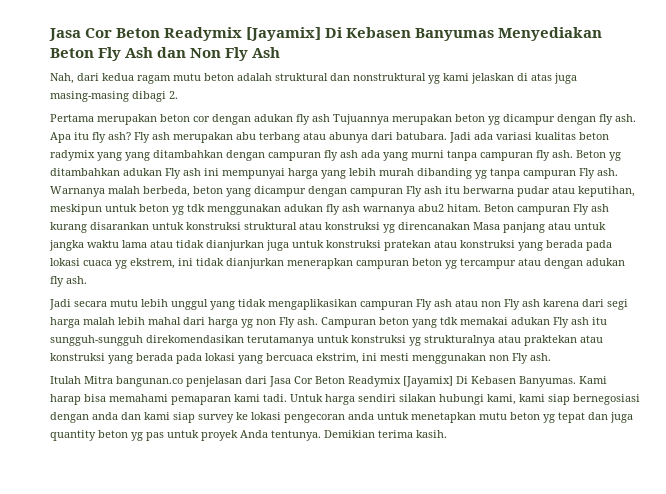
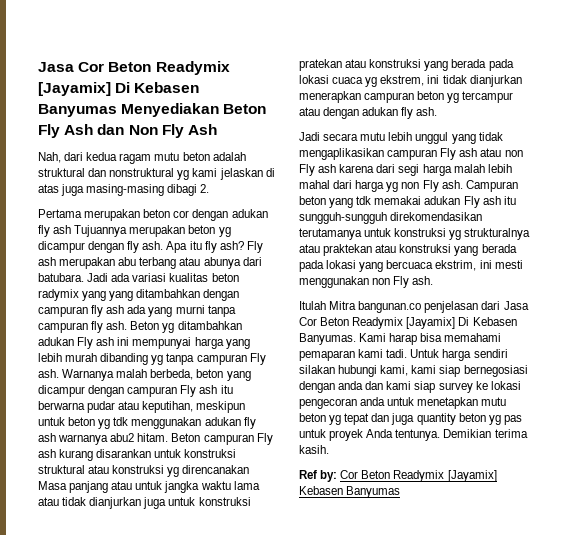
(447, 434) none -> [299,470,497,482] [299,486,401,498] // Ref by: Cor Beton Readymix [Jayamix] Kebasen Banyumas

